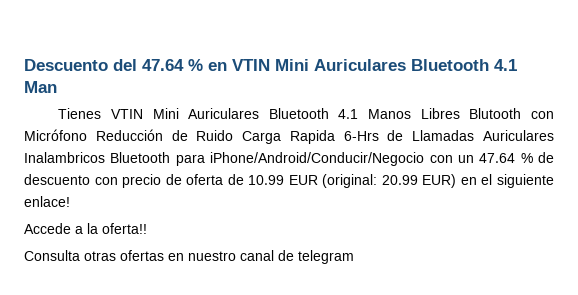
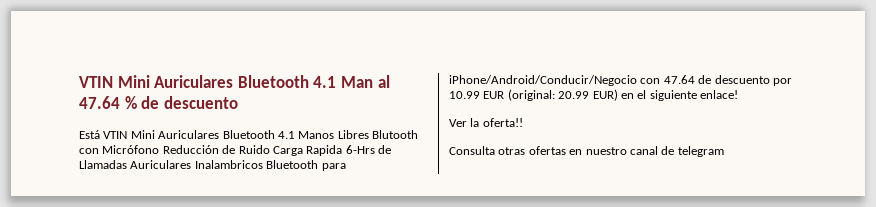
[24,59,227,71] Descuento del 47.64 % en -> (79, 82) none
[58,108,102,119] // Tienes -> [377,75,390,88] [79,96,238,109] [79,130,100,139] al 47.64 % de descuento // Está
[457,152,554,163] [24,174,244,188] un 47.64 % de descuento con precio de oferta de -> [663,75,792,86] 47.64 de descuento por
[24,223,83,234] Accede a -> [449,119,467,127] Ver

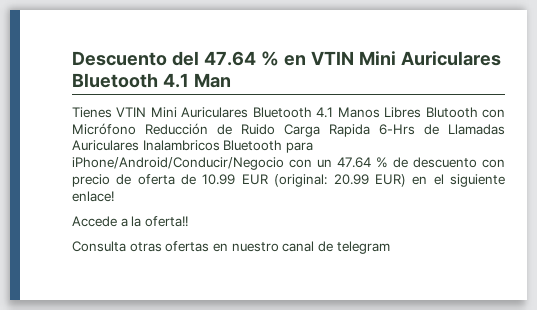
(79, 82) none -> [72,51,306,66] Descuento del 47.64 % en
[377,75,390,88] [79,96,238,109] [79,130,100,139] al 47.64 % de descuento // Está -> [72,107,112,118] // Tienes
[663,75,792,86] 47.64 de descuento por -> [317,157,505,168] [72,174,197,187] un 47.64 % de descuento con precio de oferta de
[449,119,467,127] Ver -> [72,216,128,227] Accede a

